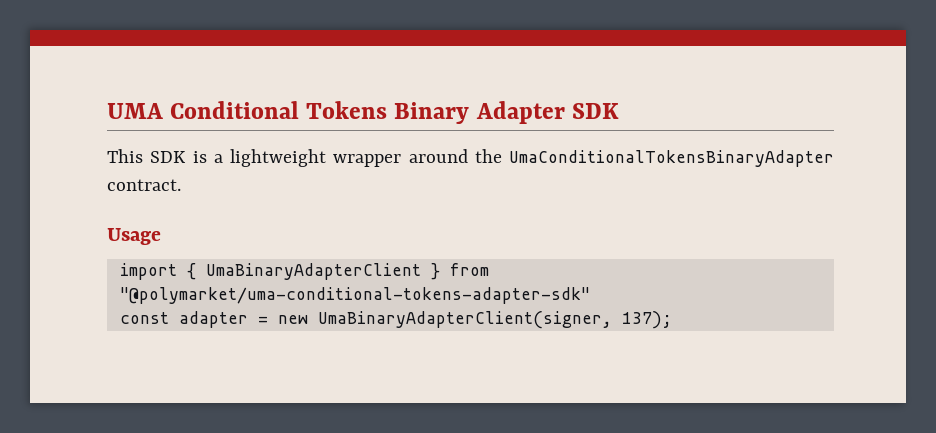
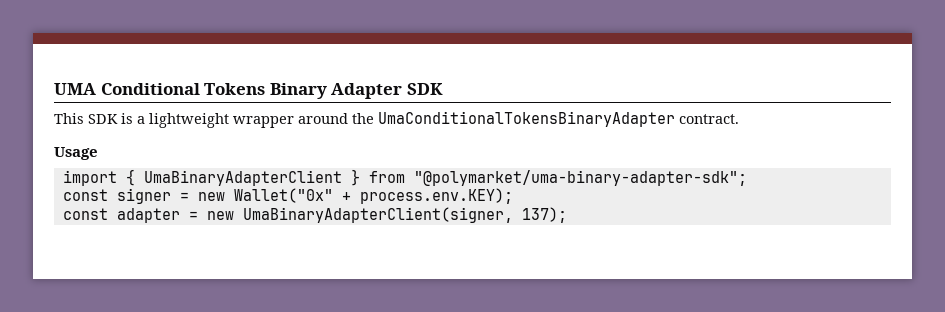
[119,287,590,304] "@polymarket/uma-conditional-tokens-adapter-sdk" -> [413,170,747,186] [62,188,513,204] "@polymarket/uma-binary-adapter-sdk"; // const signer = new Wallet("0x" + process.env.KEY);

